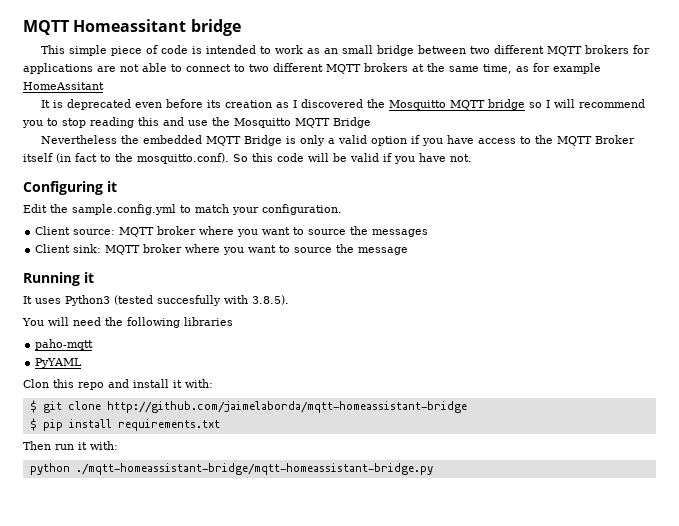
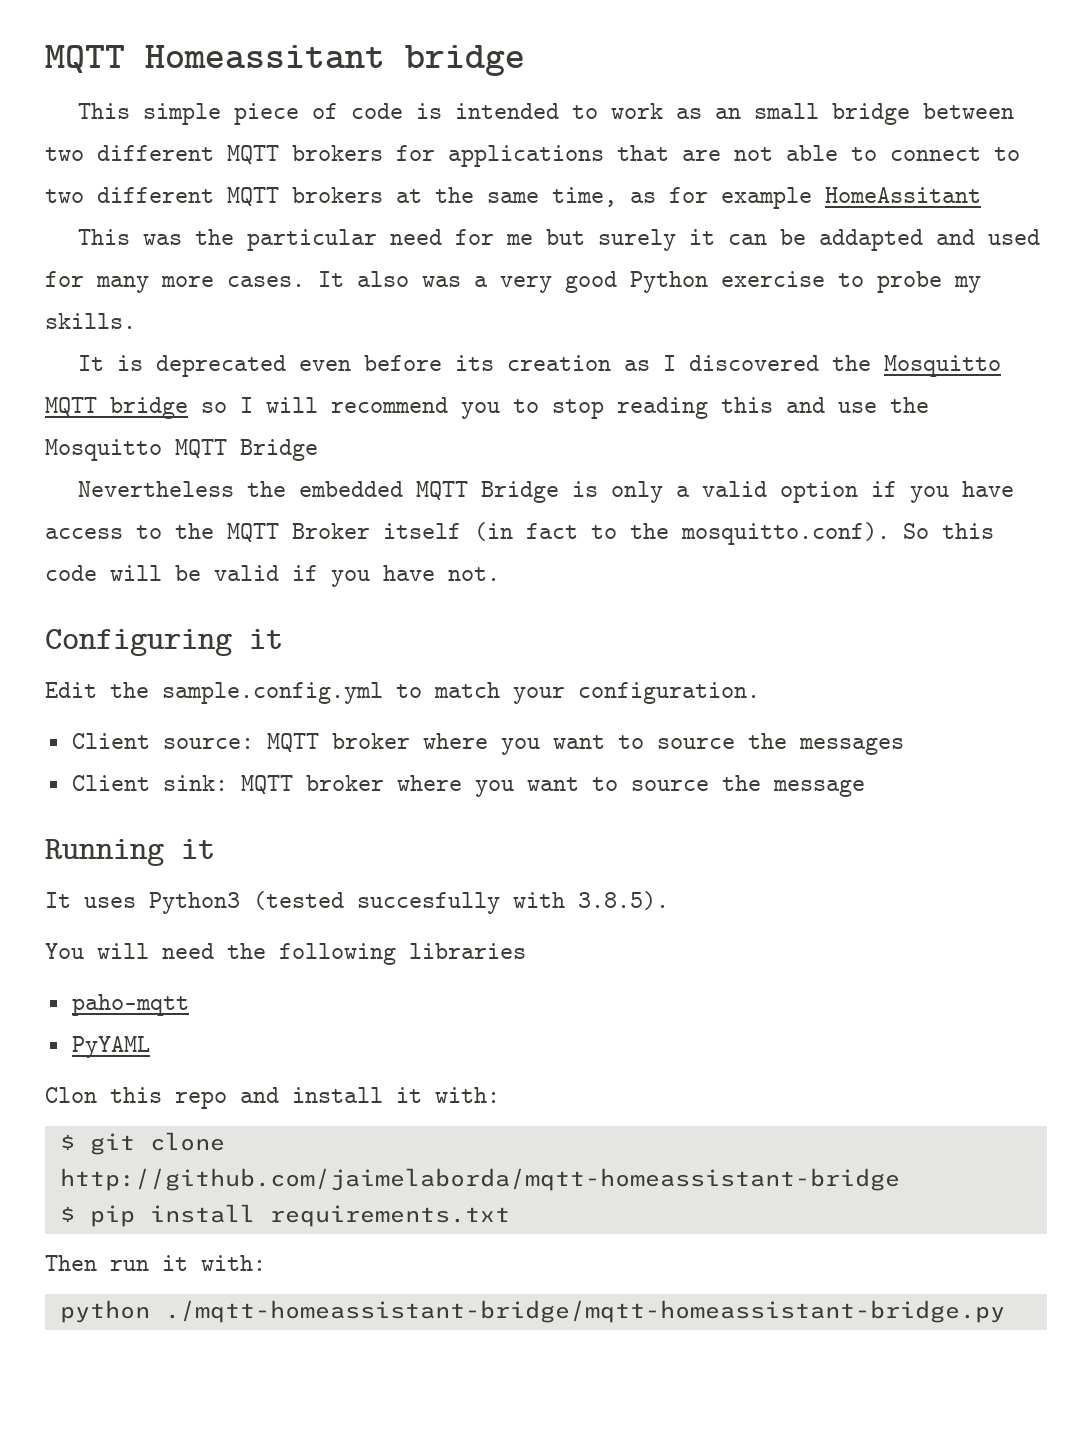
(93, 68) none -> [617,145,669,161] that
(104, 86) none -> [78,229,1041,251] [45,271,981,293] [45,313,136,329] // This was the particular need for me but surely it can be addapted and used for many more cases. It also was a very good Python exercise to probe my skills.

